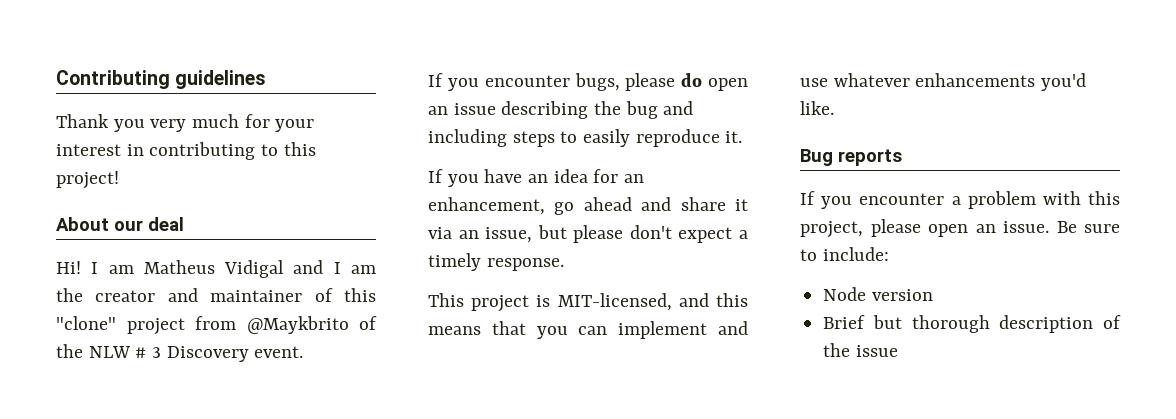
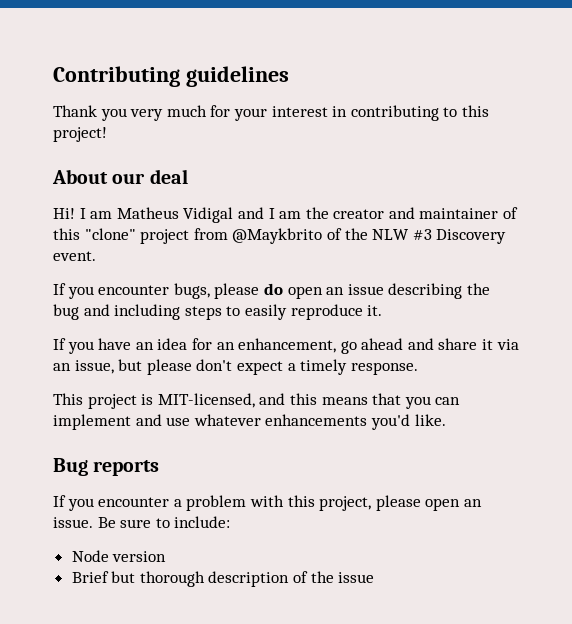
[135,347,162,358] # 3 -> [412,229,432,240] #3

